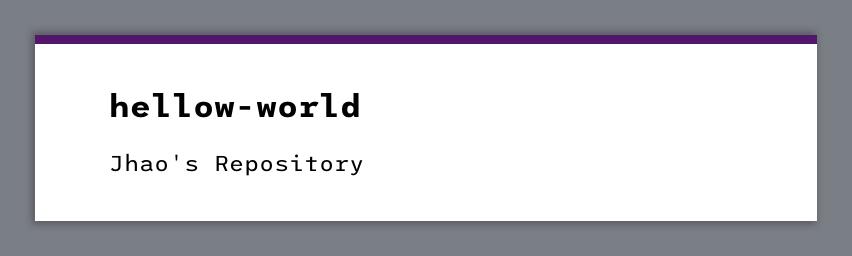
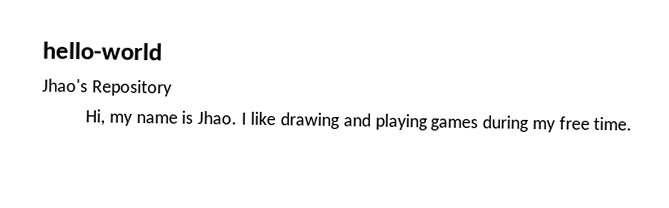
[109,93,361,118] hellow-world -> [42,41,162,61] hello-world
(364, 165) none -> [85,109,633,133] // Hi, my name is Jhao. I like drawing and playing games during my free time.

